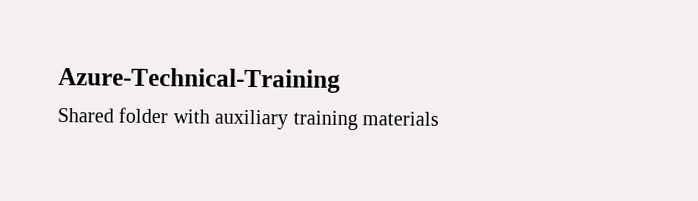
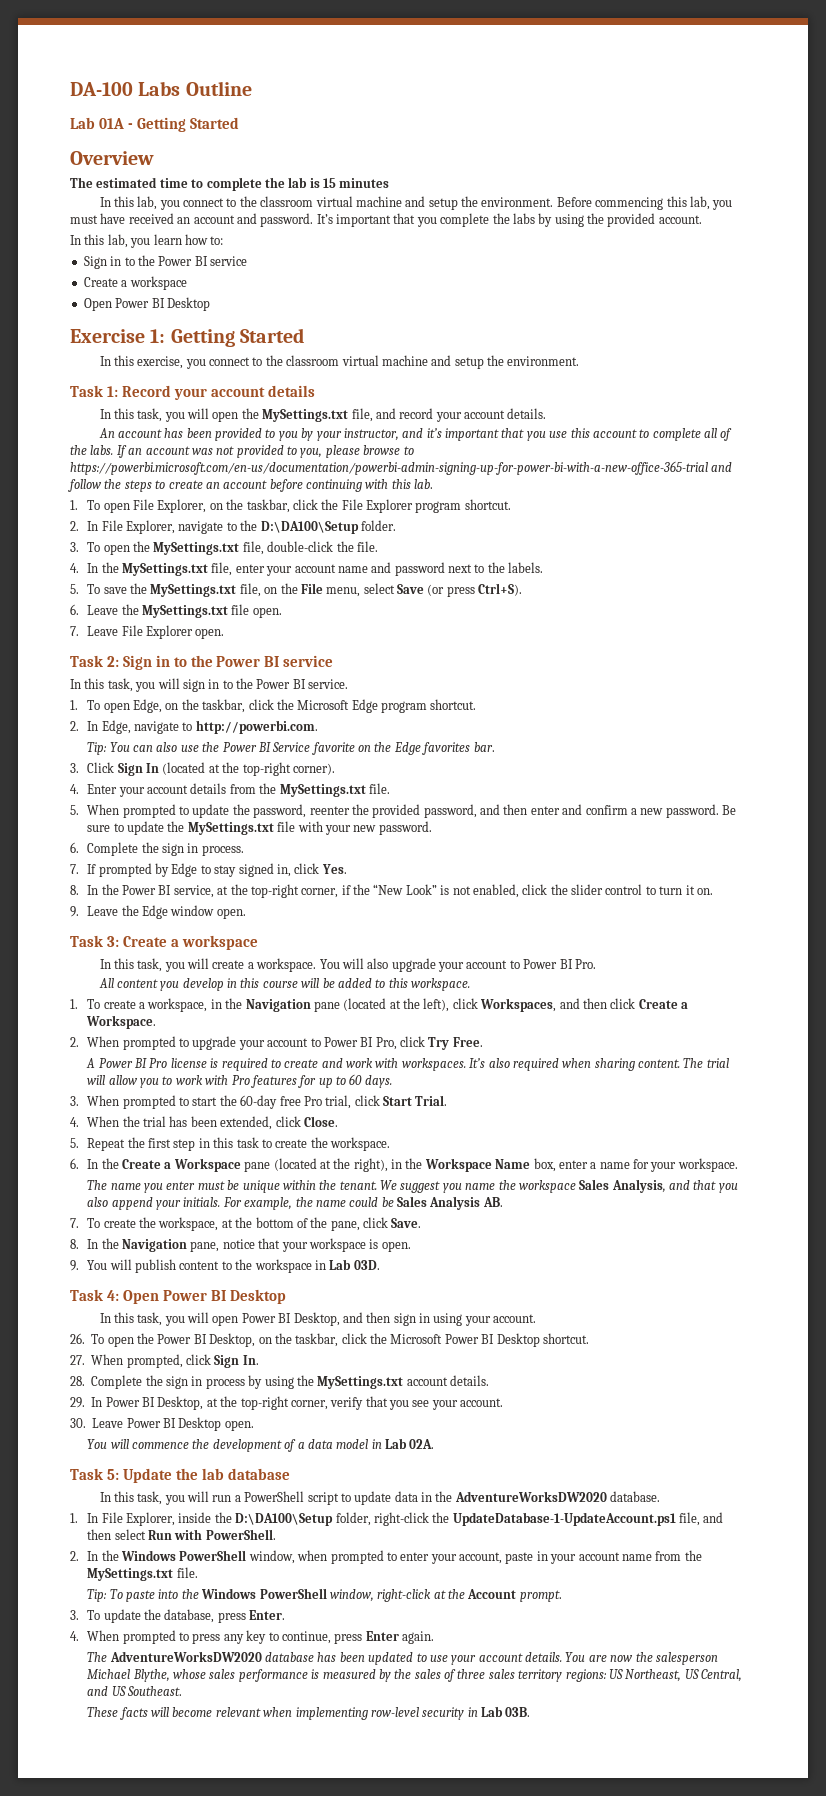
[58,67,341,93] [57,107,439,131] Azure-Technical-Training // Shared folder with auxiliary training materials -> [70,81,252,96] [70,117,239,132] [70,151,154,165] [70,177,390,191] [99,196,733,210] [70,213,702,227] [70,234,224,248] [83,255,247,269] [83,276,187,290] [83,297,210,311] [70,328,304,347] [99,355,580,369] [70,385,315,400] [99,408,547,422] [98,428,733,441] [70,445,414,458] [70,461,733,475] [68,479,434,492] [70,499,511,513] [70,520,396,534] [70,541,378,555] [70,562,544,576] [70,583,523,597] [70,604,282,618] [70,625,225,639] [70,655,334,670] [70,678,349,692] [70,699,477,713] [70,720,318,734] [87,742,495,755] [70,762,335,776] [70,783,390,797] [70,804,737,818] [87,821,432,835] [70,842,244,856] [70,863,347,877] [70,884,713,898] [70,905,246,919] [70,935,258,950] [99,958,596,972] [98,978,471,991] [70,998,689,1012] [86,1015,157,1029] [70,1036,483,1050] [86,1058,729,1071] [87,1074,392,1088] [70,1095,448,1109] [70,1116,338,1130] [70,1137,391,1151] [70,1158,738,1172] [87,1179,738,1193] [87,1196,503,1210] [70,1217,422,1231] [70,1238,411,1252] [70,1259,380,1273] [70,1289,286,1304] [99,1312,537,1326] [70,1333,589,1347] [70,1354,259,1368] [70,1375,489,1389] [70,1396,504,1410] [70,1417,254,1431] [87,1438,435,1452] [70,1468,290,1483] [99,1491,661,1505] [70,1512,724,1526] [87,1529,276,1540] [70,1550,702,1564] [87,1567,198,1581] [87,1588,562,1602] [70,1609,286,1623] [70,1630,435,1644] [87,1651,718,1665] [87,1669,743,1682] [87,1686,183,1696] [87,1706,531,1720] DA-100 Labs Outline // Lab 01A - Getting Started // Overview // The estimated time to complete the lab is 15 minutes // In this lab, you connect to the classroom virtual machine and setup the environment. Before commencing this lab, you must have received an account and password. It’s important that you complete the labs by using the provided account. // In this lab, you learn how to: // Sign in to the Power BI service // Create a workspace // Open Power BI Desktop // Exercise 1: Getting Started // In this exercise, you connect to the classroom virtual machine and setup the environment. // Task 1: Record your account details // In this task, you will open the MySettings.txt file, and record your account details. // An account has been provided to you by your instructor, and it’s important that you use this account to complete all of the labs. If an account was not provided to you, please browse to https://powerbi.microsoft.com/en-us/documentation/powerbi-admin-signing-up-for-power-bi-with-a-new-office-365-trial and follow the steps to create an account before continuing with this lab. // 1. To open File Explorer, on the taskbar, click the File Explorer program shortcut. // 2. In File Explorer, navigate to the D:\DA100\Setup folder. // 3. To open the MySettings.txt file, double-click the file. // 4. In the MySettings.txt file, enter your account name and password next to the labels. // 5. To save the MySettings.txt file, on the File menu, select Save (or press Ctrl+S). // 6. Leave the MySettings.txt file open. // 7. Leave File Explorer open. // Task 2: Sign in to the Power BI service // In this task, you will sign in to the Power BI service. // 1. To open Edge, on the taskbar, click the Microsoft Edge program shortcut. // 2. In Edge, navigate to http://powerbi.com. // Tip: You can also use the Power BI Service favorite on the Edge favorites bar. // 3. Click Sign In (located at the top-right corner). // 4. Enter your account details from the MySettings.txt file. // 5. When prompted to update the password, reenter the provided password, and then enter and confirm a new password. Be sure to update the MySettings.txt file with your new password. // 6. Complete the sign in process. // 7. If prompted by Edge to stay signed in, click Yes. // 8. In the Power BI service, at the top-right corner, if the “New Look” is not enabled, click the slider control to turn it on. // 9. Leave the Edge window open. // Task 3: Create a workspace // In this task, you will create a workspace. You will also upgrade your account to Power BI Pro. // All content you develop in this course will be added to this workspace. // 1. To create a workspace, in the Navigation pane (located at the left), click Workspaces, and then click Create a Workspace. // 2. When prompted to upgrade your account to Power BI Pro, click Try Free. // A Power BI Pro license is required to create and work with workspaces. It’s also required when sharing content. The trial will allow you to work with Pro features for up to 60 days. // 3. When prompted to start the 60-day free Pro trial, click Start Trial. // 4. When the trial has been extended, click Close. // 5. Repeat the first step in this task to create the workspace. // 6. In the Create a Workspace pane (located at the right), in the Workspace Name box, enter a name for your workspace. // The name you enter must be unique within the tenant. We suggest you name the workspace Sales Analysis, and that you also append your initials. For example, the name could be Sales Analysis AB. // 7. To create the workspace, at the bottom of the pane, click Save. // 8. In the Navigation pane, notice that your workspace is open. // 9. You will publish content to the workspace in Lab 03D. // Task 4: Open Power BI Desktop // In this task, you will open Power BI Desktop, and then sign in using your account. // 26. To open the Power BI Desktop, on the taskbar, click the Microsoft Power BI Desktop shortcut. // 27. When prompted, click Sign In. // 28. Complete the sign in process by using the MySettings.txt account details. // 29. In Power BI Desktop, at the top-right corner, verify that you see your account. // 30. Leave Power BI Desktop open. // You will commence the development of a data model in Lab 02A. // Task 5: Update the lab database // In this task, you will run a PowerShell script to update data in the AdventureWorksDW2020 database. // 1. In File Explorer, inside the D:\DA100\Setup folder, right-click the UpdateDatabase-1-UpdateAccount.ps1 file, and then select Run with PowerShell. // 2. In the Windows PowerShell window, when prompted to enter your account, paste in your account name from the MySettings.txt file. // Tip: To paste into the Windows PowerShell window, right-click at the Account prompt. // 3. To update the database, press Enter. // 4. When prompted to press any key to continue, press Enter again. // The AdventureWorksDW2020 database has been updated to use your account details. You are now the salesperson Michael Blythe, whose sales performance is measured by the sales of three sales territory regions: US Northeast, US Central, and US Southeast. // These facts will become relevant when implementing row-level security in Lab 03B.

